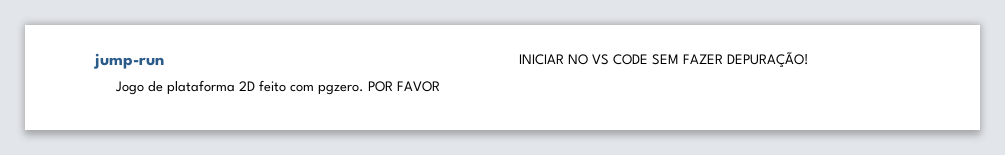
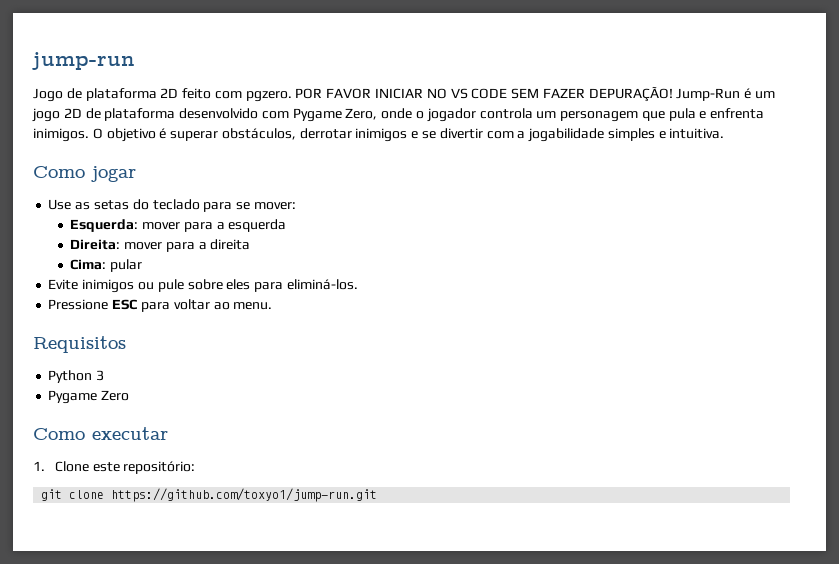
(809, 60) none -> [676,88,776,101] [32,108,765,122] [33,128,725,142] [33,166,136,182] [48,199,296,212] [70,219,287,232] [70,239,251,252] [70,259,143,272] [48,279,358,293] [48,299,273,312] [33,336,126,353] [48,370,105,383] [48,390,130,404] [33,427,168,440] [33,461,196,474] [41,488,378,502] Jump-Run é um jogo 2D de plataforma desenvolvido com Pygame Zero, onde o jogador controla um personagem que pula e enfrenta inimigos. O objetivo é superar obstáculos, derrotar inimigos e se divertir com a jogabilidade simples e intuitiva. // Como jogar // Use as setas do teclado para se mover: // Esquerda: mover para a esquerda // Direita: mover para a direita // Cima: pular // Evite inimigos ou pule sobre eles para eliminá-los. // Pressione ESC para voltar ao menu. // Requisitos // Python 3 // Pygame Zero // Como executar // 1. Clone este repositório: // git clone https://github.com/toxyo1/jump-run.git

